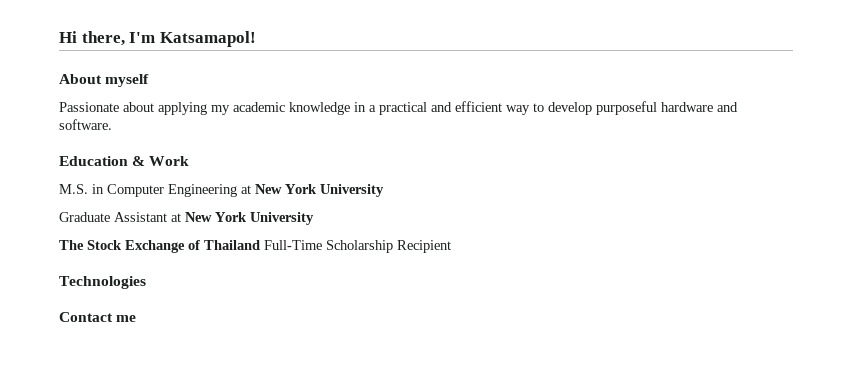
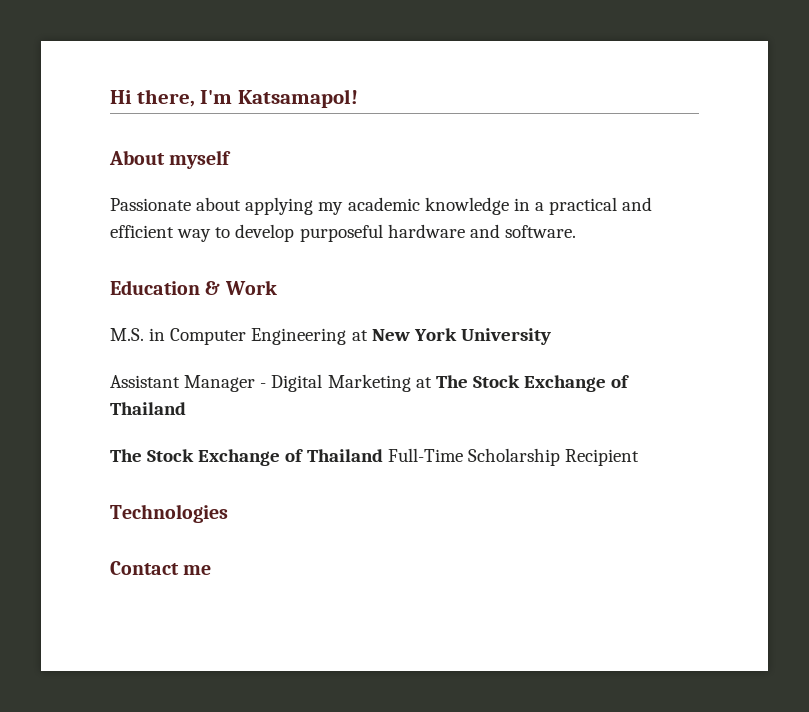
[59,212,314,225] Graduate Assistant at New York University -> [110,374,630,392] [110,402,186,415] Assistant Manager - Digital Marketing at The Stock Exchange of Thailand

